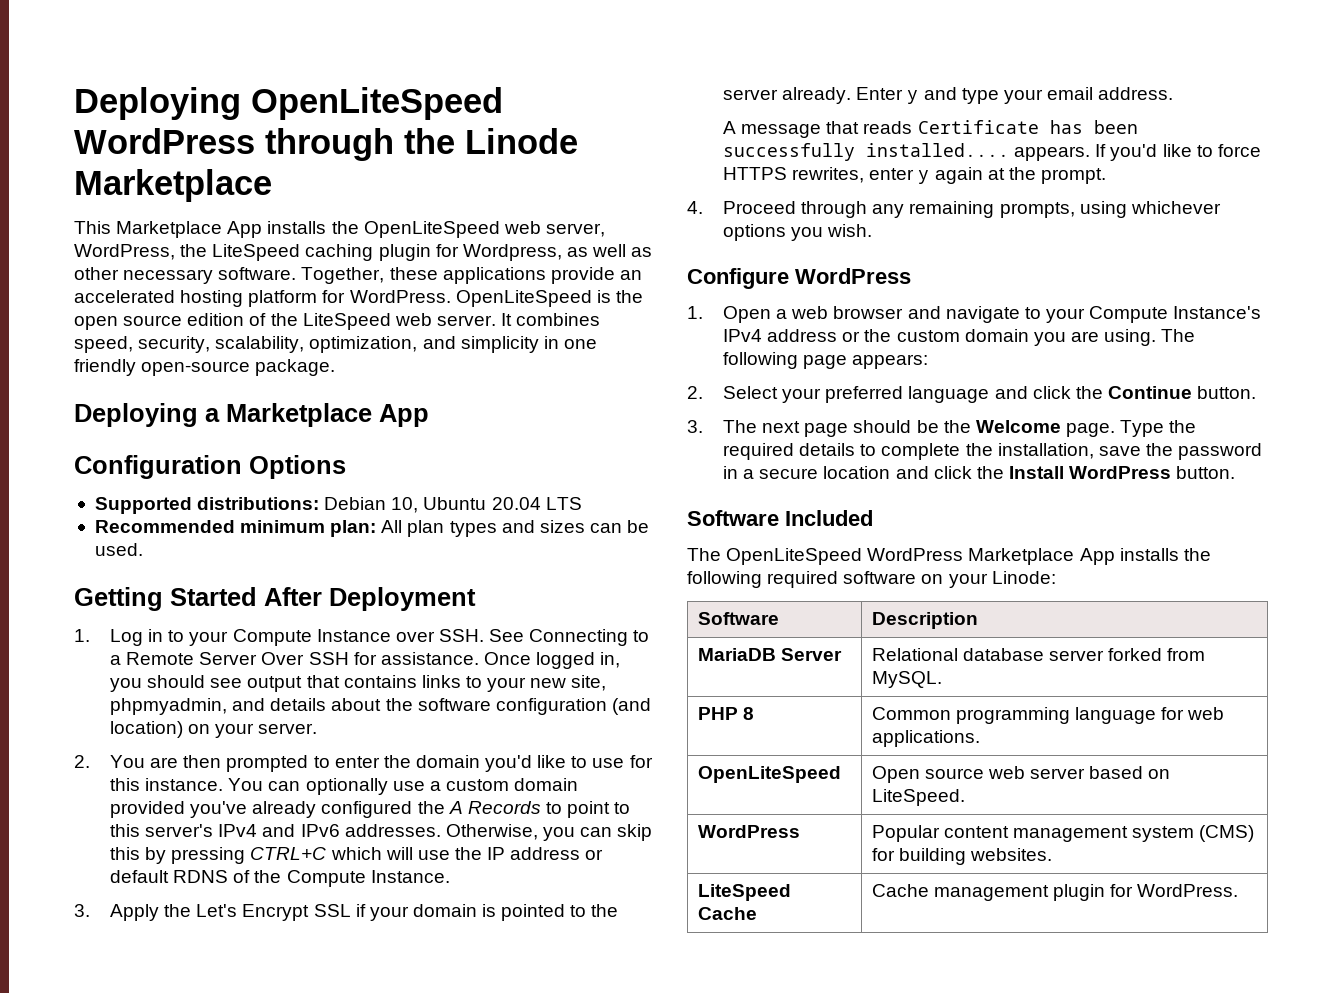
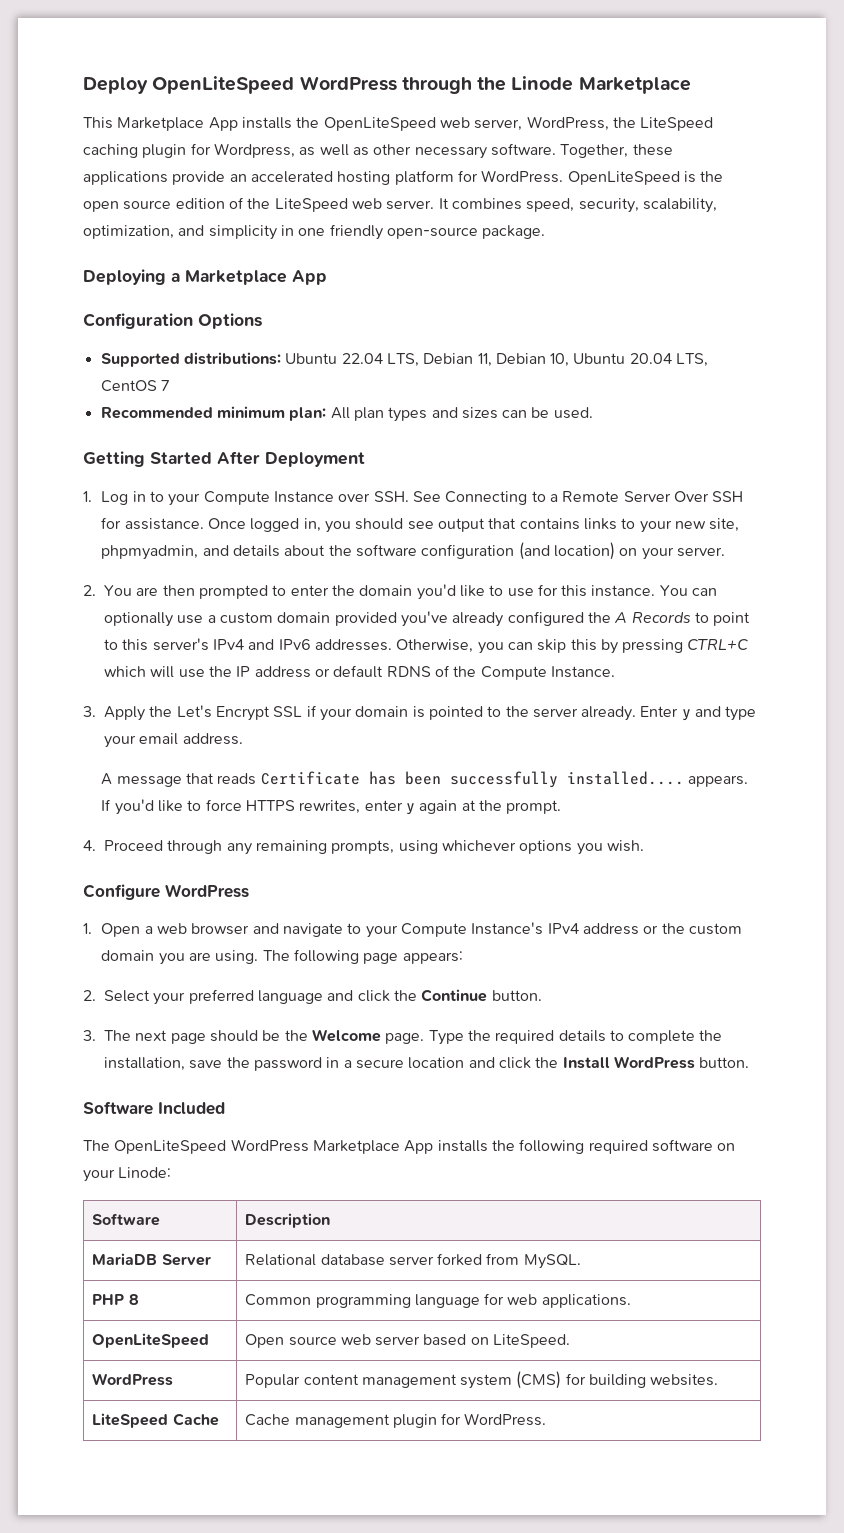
[74,87,241,120] Deploying -> [83,77,148,94] Deploy
(320, 503) none -> [285,353,492,367] Ubuntu 22.04 LTS, Debian 11,
[545,497,582,510] LTS -> [676,353,709,367] [100,380,170,392] LTS, CentOS 7

